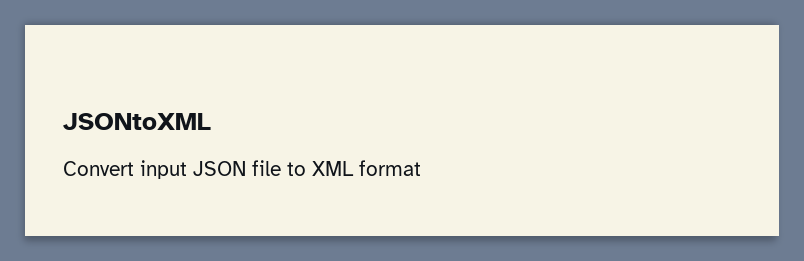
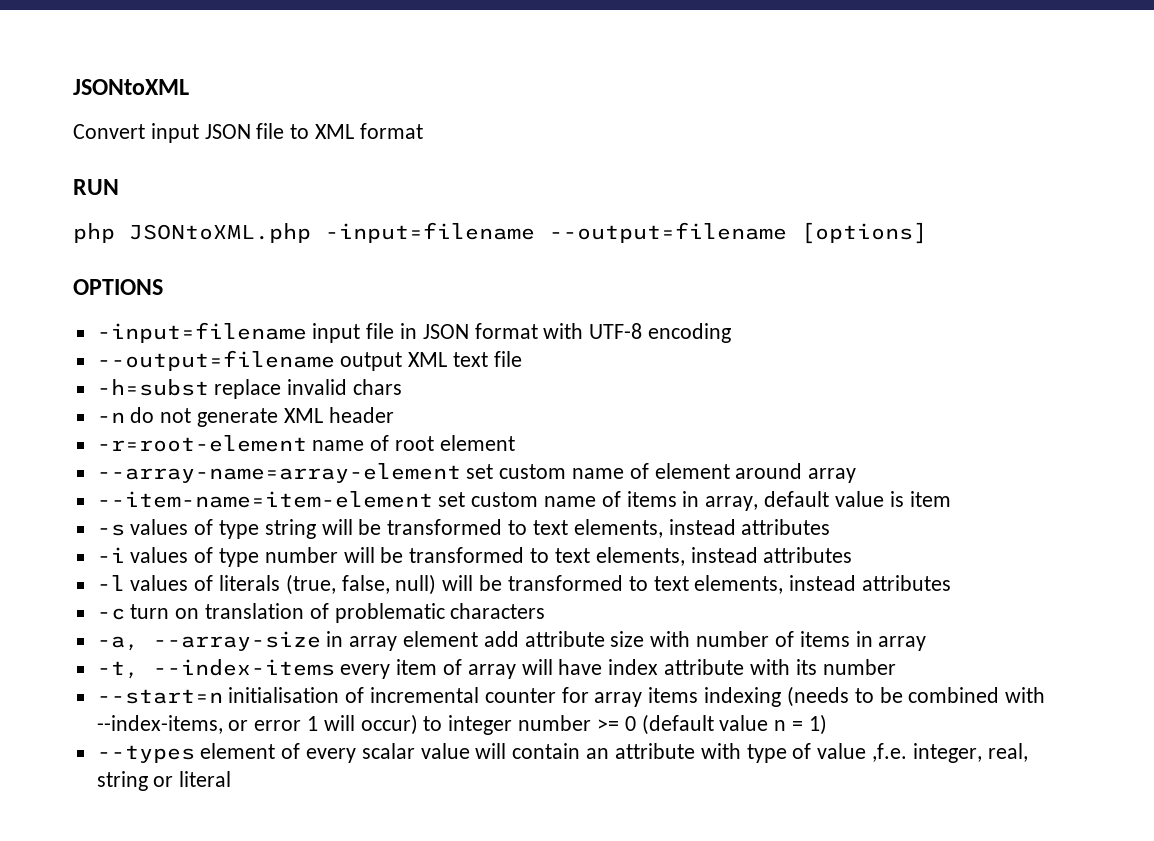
(421, 168) none -> [73,179,119,195] [73,222,927,244] [73,279,163,295] [96,322,732,343] [96,350,522,371] [96,379,403,399] [96,407,394,427] [96,435,515,452] [96,463,857,483] [96,491,951,511] [96,519,831,539] [96,547,853,567] [96,574,951,595] [96,603,546,623] [96,631,927,651] [96,659,896,679] [96,686,1046,707] [96,714,827,735] [96,743,1028,763] [96,771,232,791] // RUN // php JSONtoXML.php -input=filename --output=filename [options] // OPTIONS // -input=filename input file in JSON format with UTF-8 encoding // --output=filename output XML text file // -h=subst replace invalid chars // -n do not generate XML header // -r=root-element name of root element // --array-name=array-element set custom name of element around array // --item-name=item-element set custom name of items in array, default value is item // -s values of type string will be transformed to text elements, instead attributes // -i values of type number will be transformed to text elements, instead attributes // -l values of literals (true, false, null) will be transformed to text elements, instead attributes // -c turn on translation of problematic characters // -a, --array-size in array element add attribute size with number of items in array // -t, --index-items every item of array will have index attribute with its number // --start=n initialisation of incremental counter for array items indexing (needs to be combined with --index-items, or error 1 will occur) to integer number >= 0 (default value n = 1) // --types element of every scalar value will contain an attribute with type of value ,f.e. integer, real, string or literal

